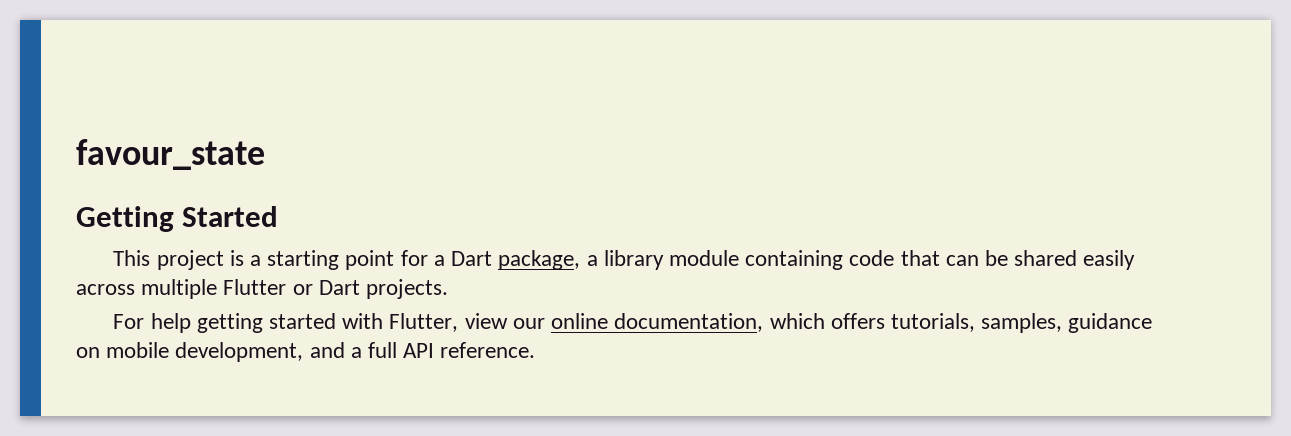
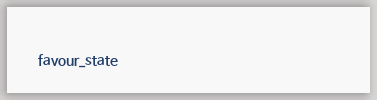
[76,206,279,232] [113,250,1136,270] [76,279,449,299] [113,313,1153,333] [76,342,536,362] // Getting Started // This project is a starting point for a Dart package, a library module containing code that can be shared easily across multiple Flutter or Dart projects. // For help getting started with Flutter, view our online documentation, which offers tutorials, samples, guidance on mobile development, and a full API reference. -> (118, 61) none

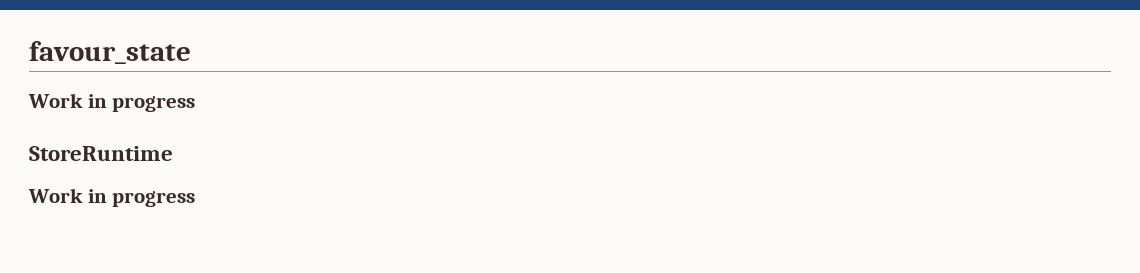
(118, 61) none -> [28,93,196,112] [29,146,173,161] [28,188,196,207] // Work in progress // StoreRuntime // Work in progress

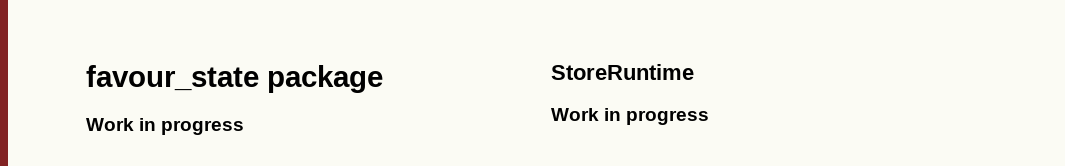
(191, 52) none -> [267,65,383,93] package

